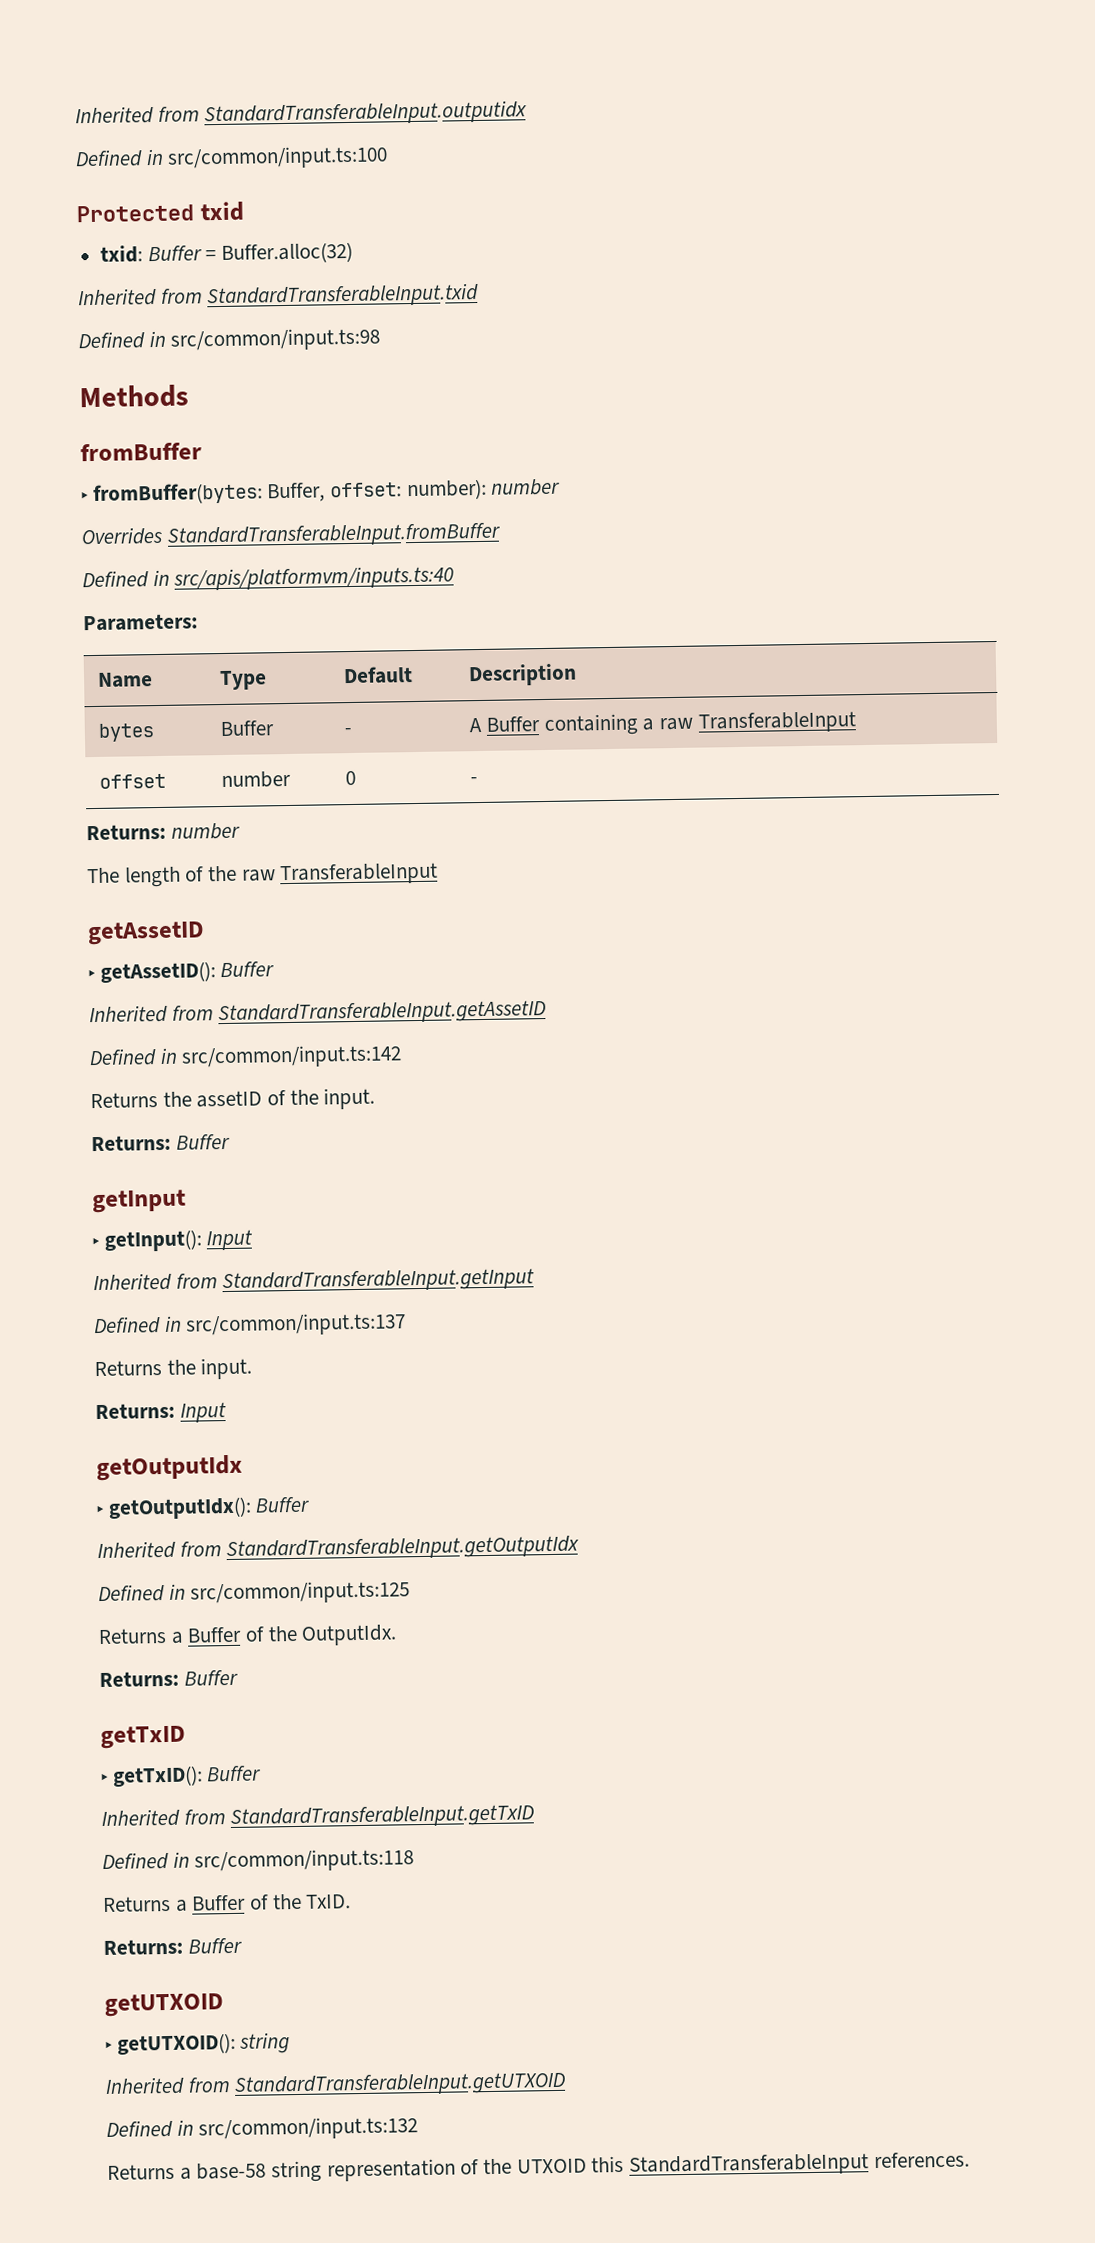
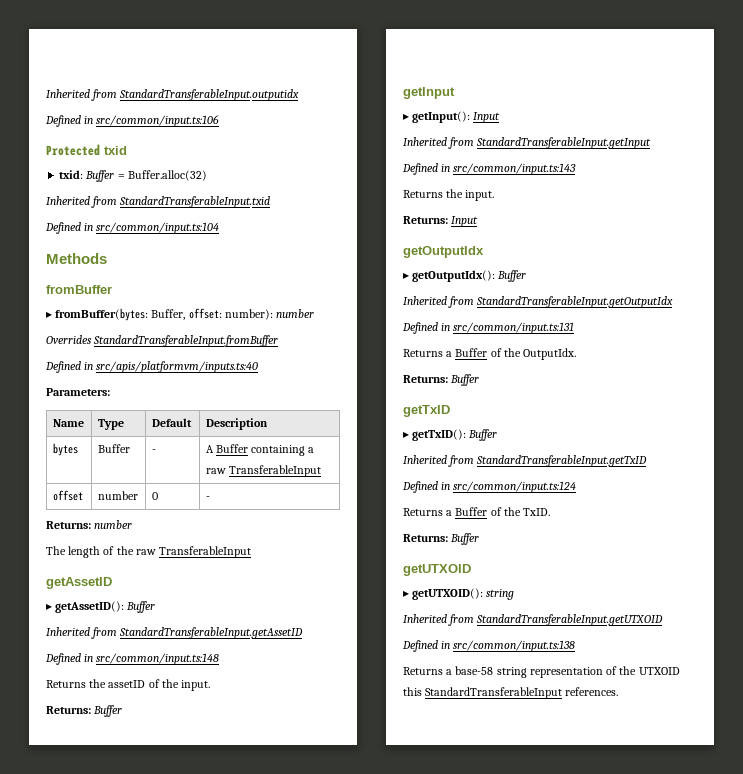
[167,145,389,170] src/common/input.ts:100 -> [96,115,220,127] src/common/input.ts:106
[170,327,381,352] src/common/input.ts:98 -> [96,222,220,234] src/common/input.ts:104
[181,1044,403,1069] src/common/input.ts:142 -> [96,653,220,665] src/common/input.ts:148
[185,1312,407,1337] src/common/input.ts:137 -> [453,163,577,175] src/common/input.ts:143
[190,1580,411,1605] src/common/input.ts:125 -> [453,322,575,334] src/common/input.ts:131
[194,1848,415,1873] src/common/input.ts:118 -> [453,481,577,493] src/common/input.ts:124
[198,2116,419,2141] src/common/input.ts:132 -> [453,640,576,652] src/common/input.ts:138

